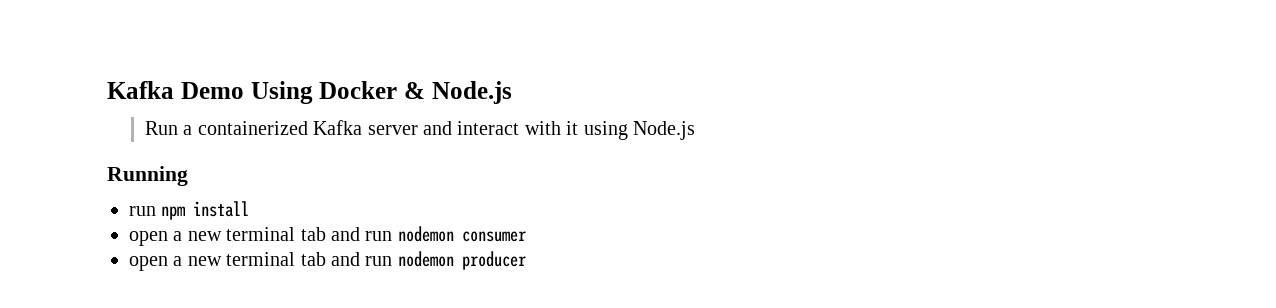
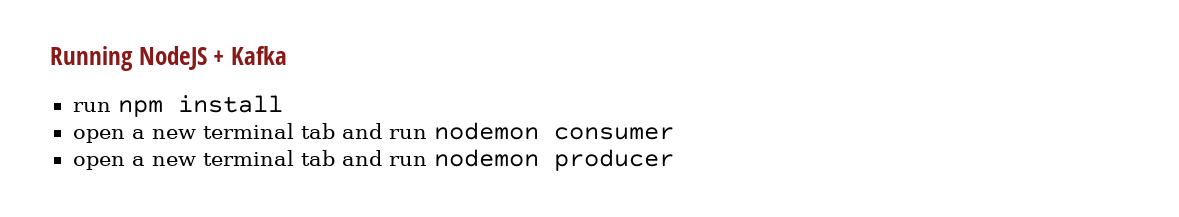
[107,81,512,104] [144,120,695,140] [107,166,188,186] Kafka Demo Using Docker & Node.js // Run a containerized Kafka server and interact with it using Node.js // Running -> [50,46,287,71] Running NodeJS + Kafka

